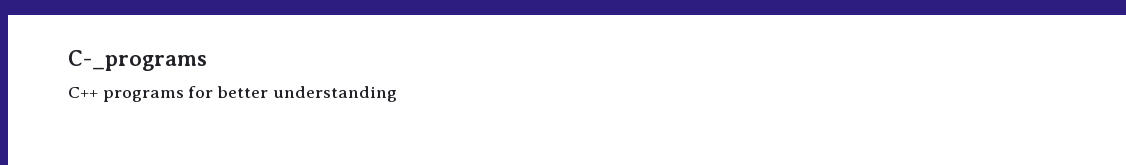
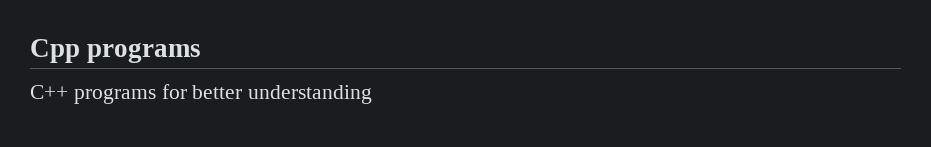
[68,50,207,71] C-_programs -> [30,39,202,63] Cpp programs

